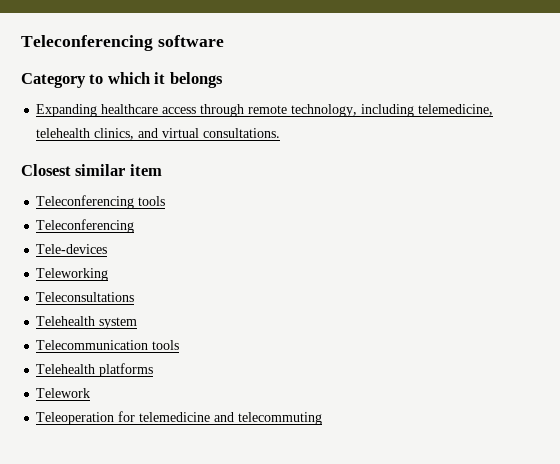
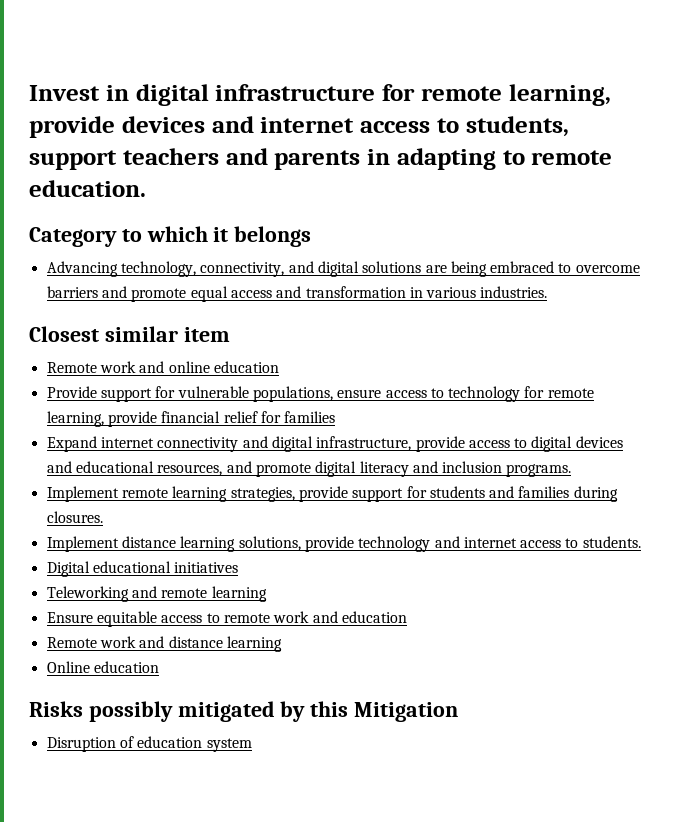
[21,35,224,51] Teleconferencing software -> [29,84,611,106] [29,116,569,138] [29,148,613,170] [29,180,146,197] Invest in digital infrastructure for remote learning, provide devices and internet access to students, support teachers and parents in adapting to remote education.
[36,104,494,117] [36,128,281,140] [21,164,162,176] [36,195,166,209] [36,219,135,233] [36,244,108,254] [36,268,109,281] [36,292,135,302] [36,316,138,329] [36,340,180,350] [36,363,154,377] [36,388,91,398] [36,411,323,425] Expanding healthcare access through remote technology, including telemedicine, telehealth clinics, and virtual consultations. // Closest similar item // Teleconferencing tools // Teleconferencing // Tele-devices // Teleworking // Teleconsultations // Telehealth system // Telecommunication tools // Telehealth platforms // Telework // Teleoperation for telemedicine and telecommuting -> [46,261,640,277] [46,286,548,302] [29,326,230,342] [46,361,279,373] [46,386,594,402] [46,411,336,427] [46,436,623,452] [46,461,572,477] [46,486,618,502] [46,511,103,523] [46,536,641,552] [46,561,239,577] [46,586,267,602] [46,611,407,627] [46,636,282,652] [46,661,159,673] [29,701,459,722] [46,736,252,752] Advancing technology, connectivity, and digital solutions are being embraced to overcome barriers and promote equal access and transformation in various industries. // Closest similar item // Remote work and online education // Provide support for vulnerable populations, ensure access to technology for remote learning, provide financial relief for families // Expand internet connectivity and digital infrastructure, provide access to digital devices and educational resources, and promote digital literacy and inclusion programs. // Implement remote learning strategies, provide support for students and families during closures. // Implement distance learning solutions, provide technology and internet access to students. // Digital educational initiatives // Teleworking and remote learning // Ensure equitable access to remote work and education // Remote work and distance learning // Online education // Risks possibly mitigated by this Mitigation // Disruption of education system

